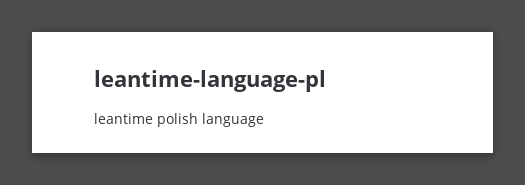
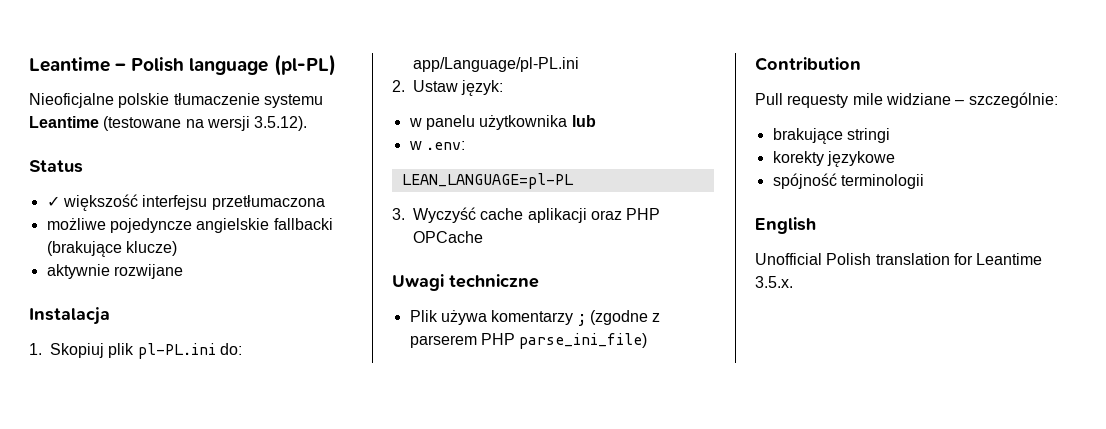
[94,70,326,92] [94,113,264,127] leantime-language-pl // leantime polish language -> [29,54,336,76] [29,93,323,108] [29,116,308,131] [29,160,83,173] [46,194,325,211] [46,218,333,233] [46,241,177,257] [46,264,183,279] [29,307,110,325] [29,343,242,359] [413,57,579,72] [392,80,504,96] [408,115,596,130] [408,141,465,150] [401,173,574,189] [392,207,661,223] [413,231,483,243] [392,274,539,291] [409,310,661,326] [409,333,648,349] [755,57,861,71] [755,92,1058,108] [772,128,890,144] [772,151,895,167] [772,173,924,189] [755,217,816,234] [755,253,1043,265] [755,276,793,288] Leantime – Polish language (pl-PL) // Nieoficjalne polskie tłumaczenie systemu Leantime (testowane na wersji 3.5.12). // Status // ✓ większość interfejsu przetłumaczona // możliwe pojedyncze angielskie fallbacki (brakujące klucze) // aktywnie rozwijane // Instalacja // 1. Skopiuj plik pl-PL.ini do: app/Language/pl-PL.ini // 2. Ustaw język: // w panelu użytkownika lub // w .env: // LEAN_LANGUAGE=pl-PL // 3. Wyczyść cache aplikacji oraz PHP OPCache // Uwagi techniczne // Plik używa komentarzy ; (zgodne z parserem PHP parse_ini_file) // Contribution // Pull requesty mile widziane – szczególnie: // brakujące stringi // korekty językowe // spójność terminologii // English // Unofficial Polish translation for Leantime 3.5.x.

